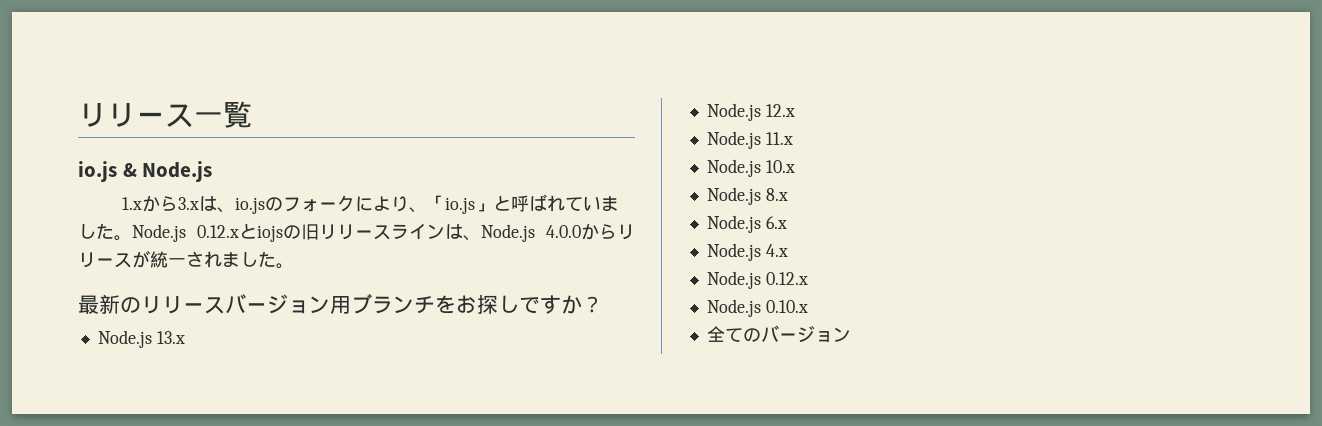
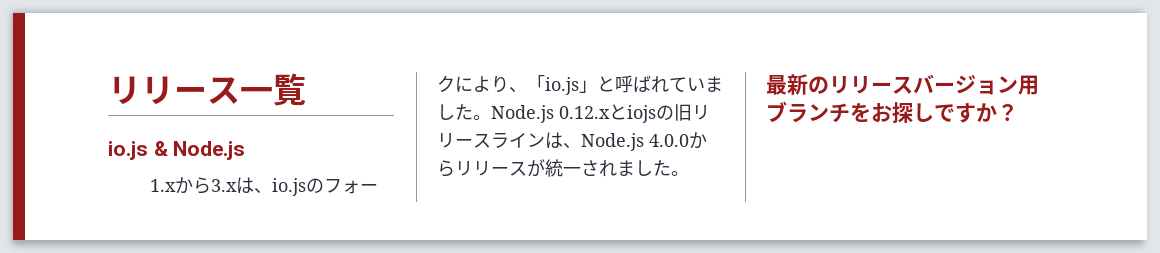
[97,330,185,348] [706,103,795,121] [706,131,793,149] [706,159,795,177] [706,187,788,205] [706,215,787,233] [706,243,788,261] [706,271,808,289] [706,299,808,317] [706,325,851,343] // Node.js 13.x // Node.js 12.x // Node.js 11.x // Node.js 10.x // Node.js 8.x // Node.js 6.x // Node.js 4.x // Node.js 0.12.x // Node.js 0.10.x // 全てのバージョン -> (1018, 112) none

